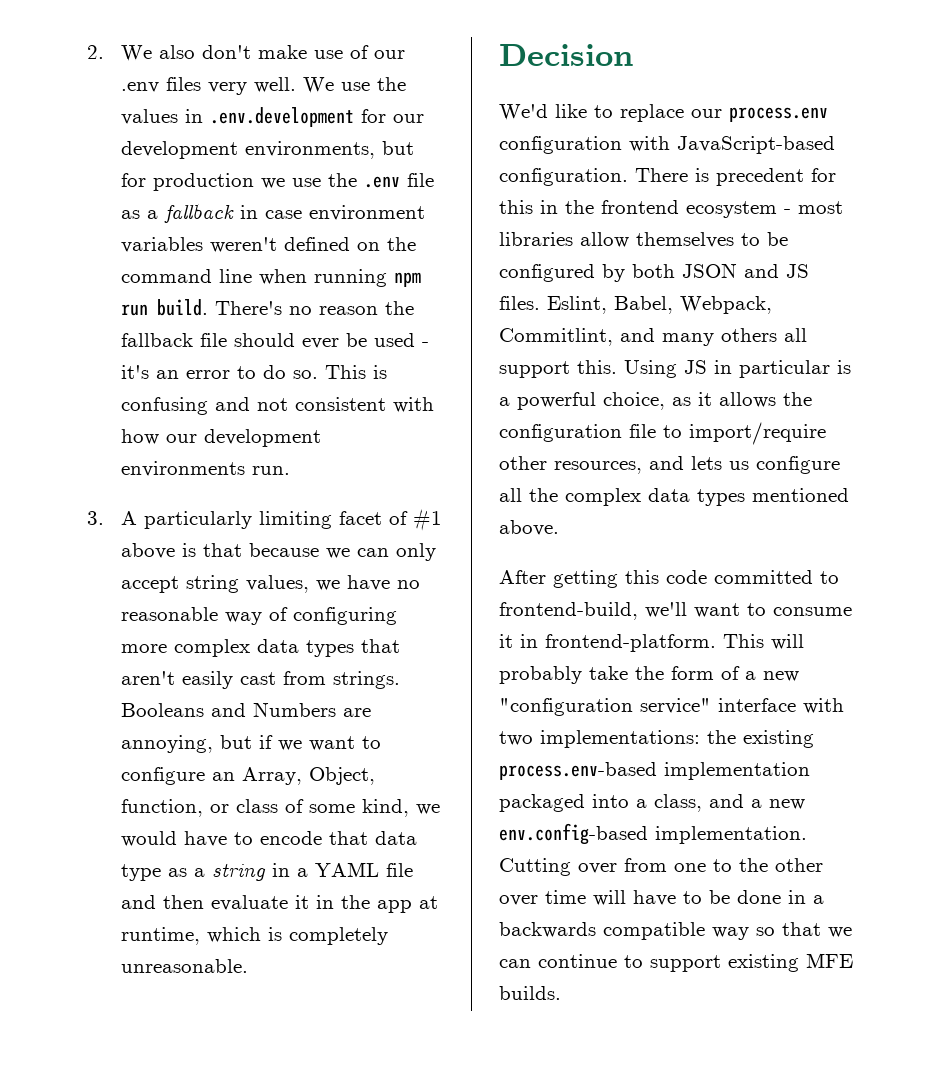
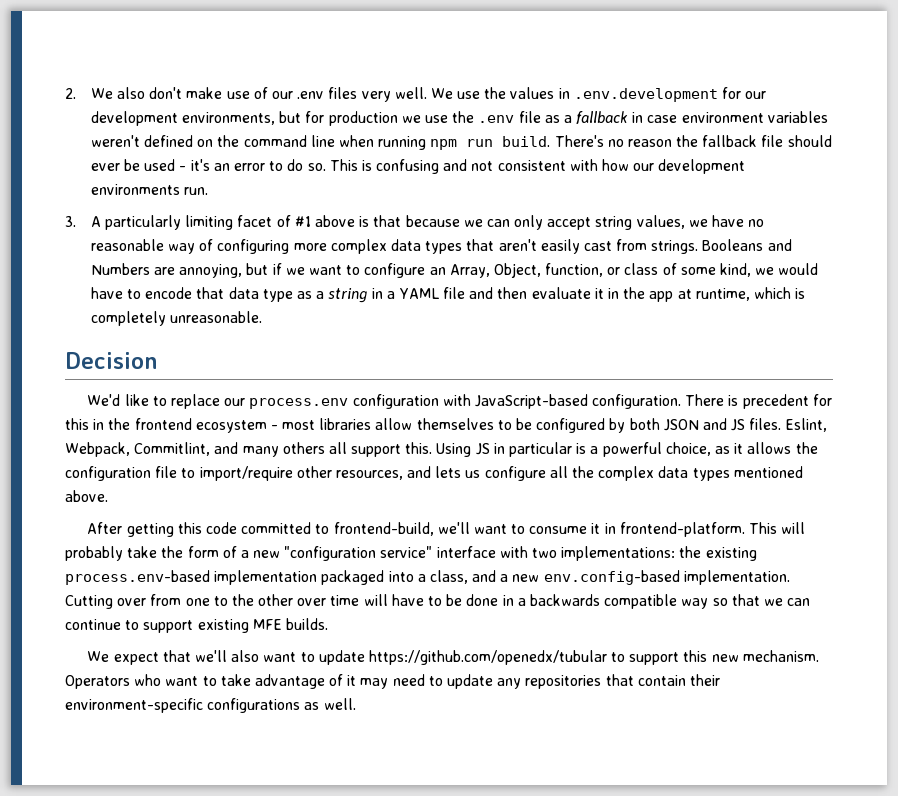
[614,296,673,314] Babel, -> (827, 425) none
(561, 993) none -> [87,650,819,665] [65,674,720,689] [65,698,356,713] // We expect that we'll also want to update https://github.com/openedx/tubular to support this new mechanism. Operators who want to take advantage of it may need to update any repositories that contain their environment-specific configurations as well.

